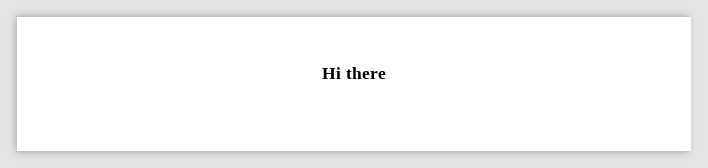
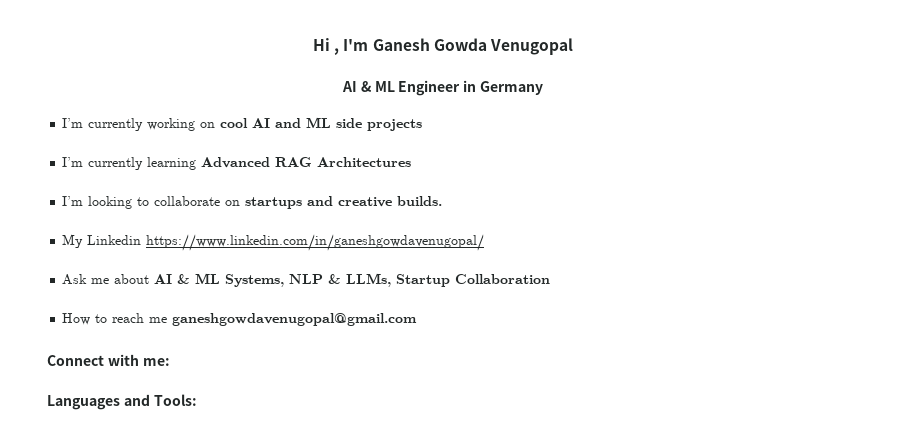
[345,67,386,79] there -> [334,38,573,55] [342,80,543,96] [62,117,423,131] [62,157,412,170] [62,196,443,209] [62,234,485,251] [62,273,551,287] [62,313,418,326] [47,354,170,366] [47,394,197,410] , I'm Ganesh Gowda Venugopal // AI & ML Engineer in Germany // I’m currently working on cool AI and ML side projects // I’m currently learning Advanced RAG Architectures // I’m looking to collaborate on startups and creative builds. // My Linkedin https://www.linkedin.com/in/ganeshgowdavenugopal/ // Ask me about AI & ML Systems, NLP & LLMs, Startup Collaboration // How to reach me ganeshgowdavenugopal@gmail.com // Connect with me: // Languages and Tools:

